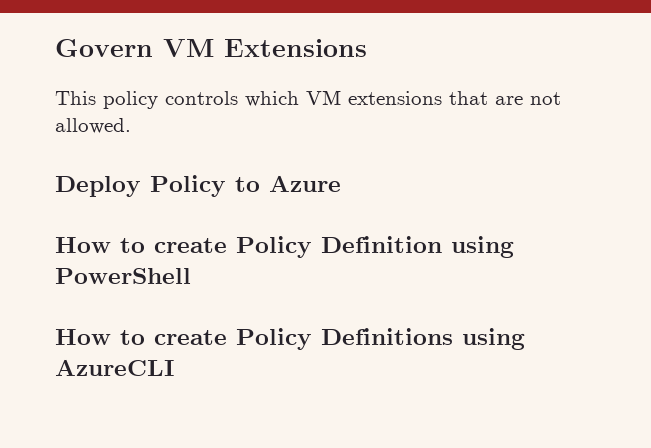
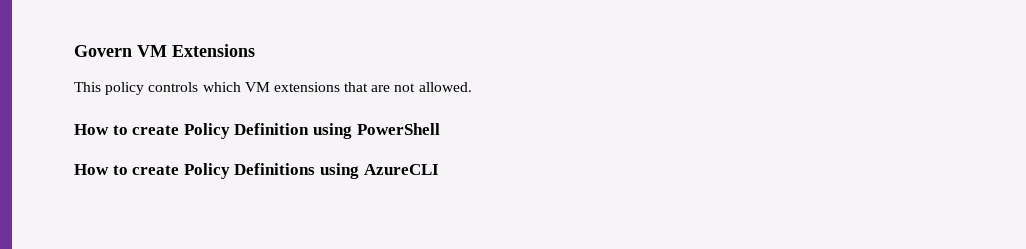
[55,175,341,197] // Deploy Policy to Azure -> (472, 87) none

